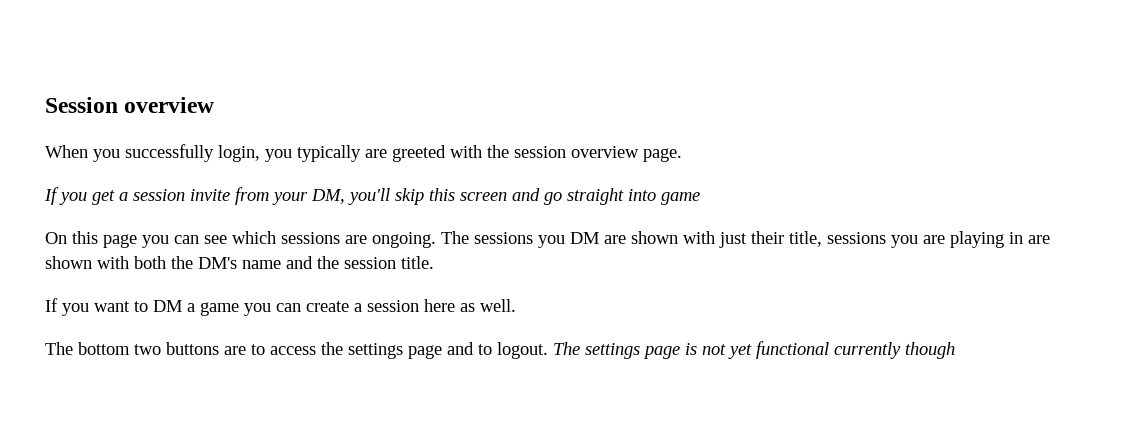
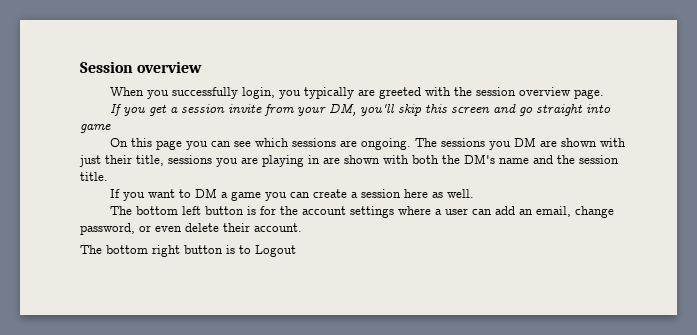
[134,341,955,359] two buttons are to access the settings page and to logout. The settings page is not yet functional currently though -> [181,206,614,218] [80,223,302,235] [80,245,296,257] left button is for the account settings where a user can add an email, change password, or even delete their account. // The bottom right button is to Logout

